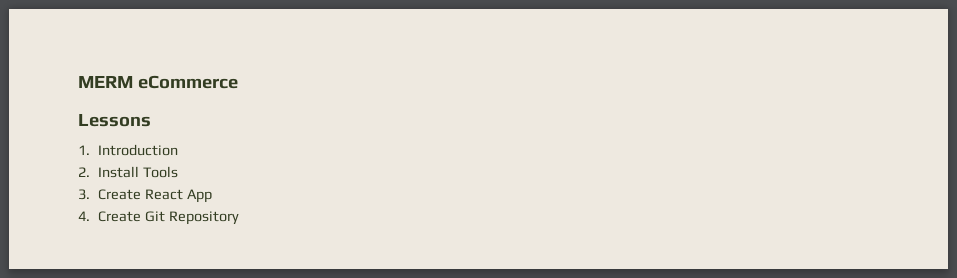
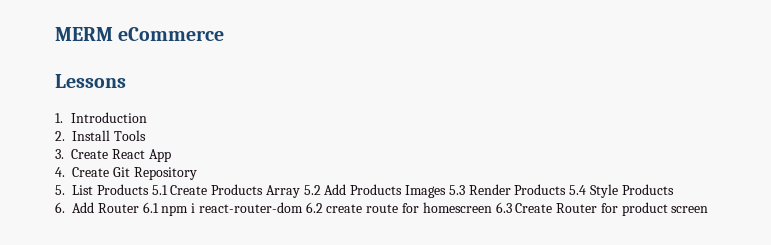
(239, 218) none -> [55,184,674,198] [55,202,709,216] // 5. List Products 5.1 Create Products Array 5.2 Add Products Images 5.3 Render Products 5.4 Style Products // 6. Add Router 6.1 npm i react-router-dom 6.2 create route for homescreen 6.3 Create Router for product screen

